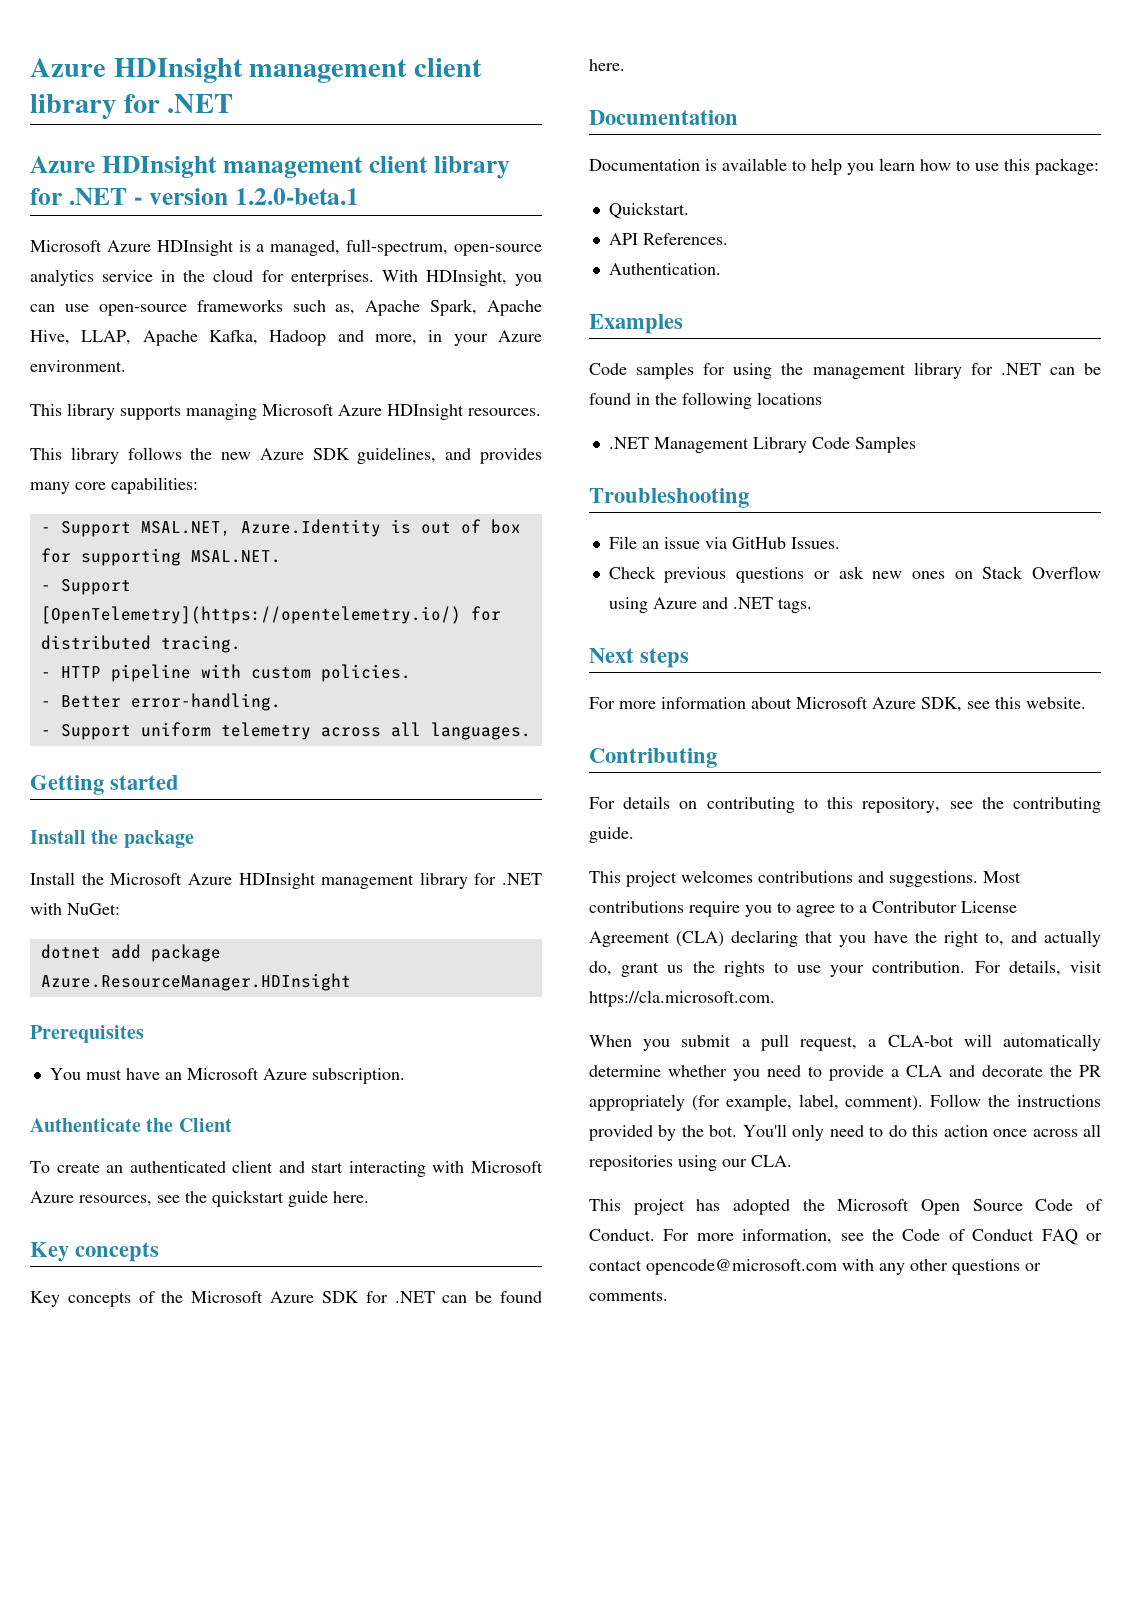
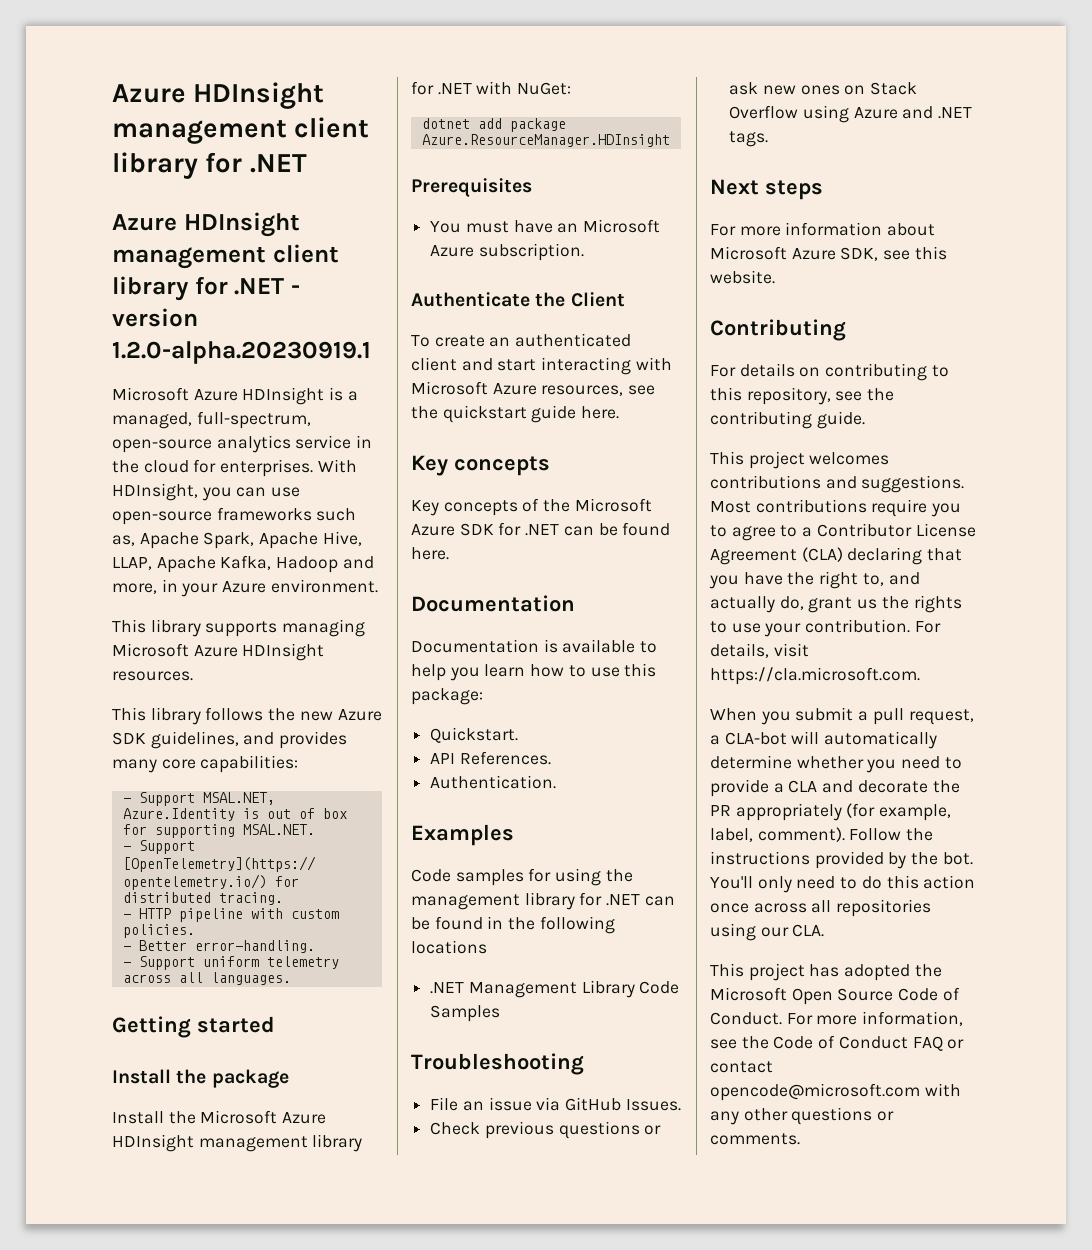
[234,188,359,205] 1.2.0-beta.1 -> [112,341,371,364] 1.2.0-alpha.20230919.1

